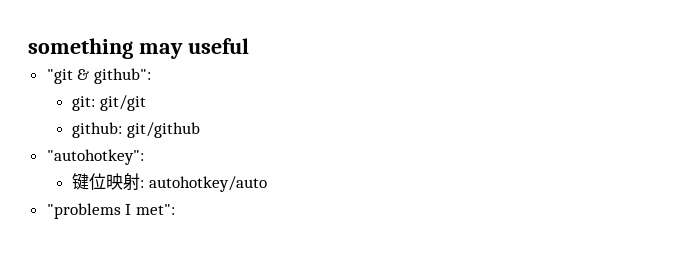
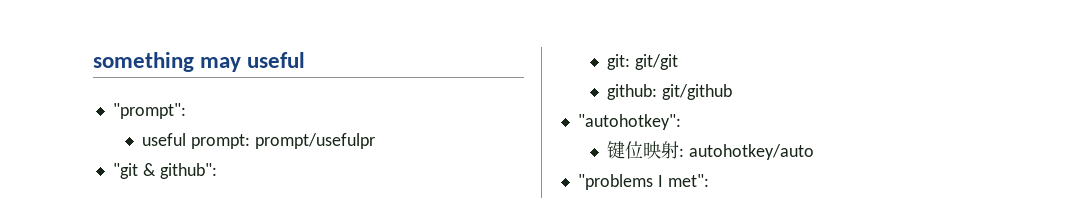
(249, 46) none -> [112,103,186,119] [142,133,376,149] // "prompt": // useful prompt: prompt/usefulpr

